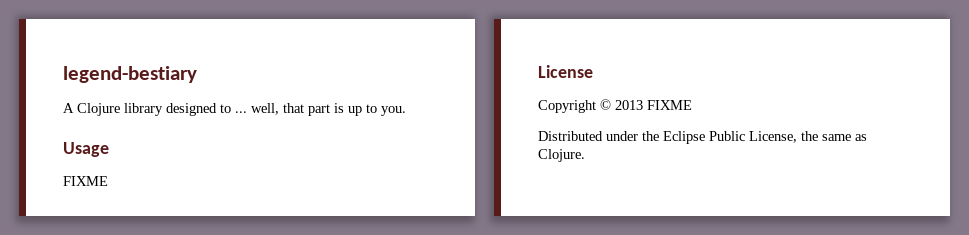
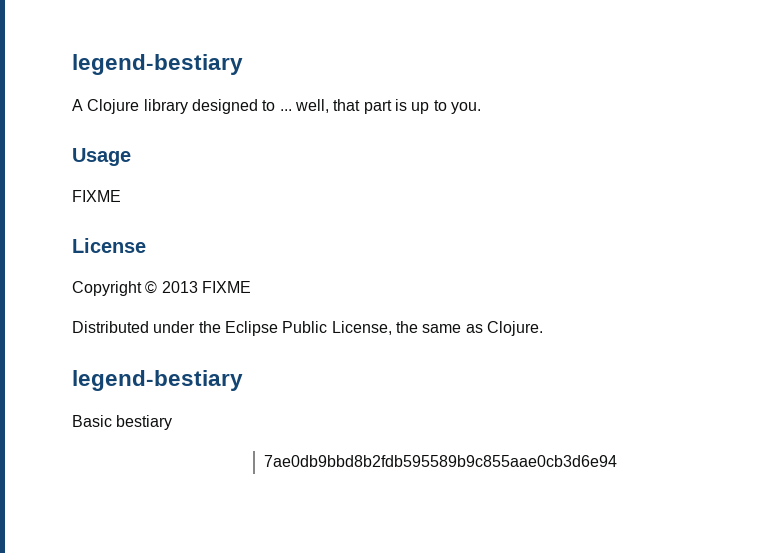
(585, 155) none -> [72,370,243,391] [72,415,173,430] [264,455,617,467] // legend-bestiary // Basic bestiary // 7ae0db9bbd8b2fdb595589b9c855aae0cb3d6e94

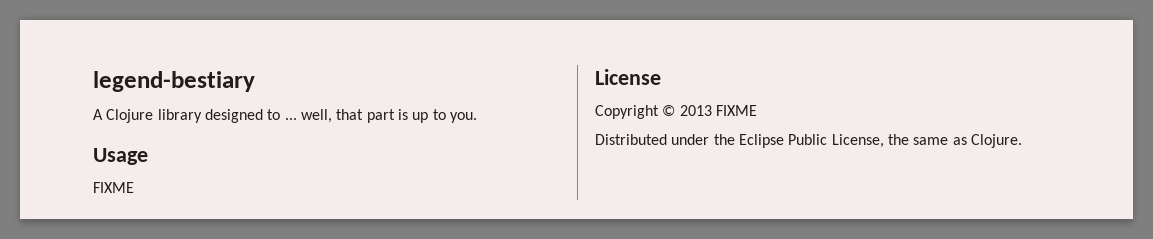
[72,370,243,391] [72,415,173,430] [264,455,617,467] // legend-bestiary // Basic bestiary // 7ae0db9bbd8b2fdb595589b9c855aae0cb3d6e94 -> (1022, 141) none

